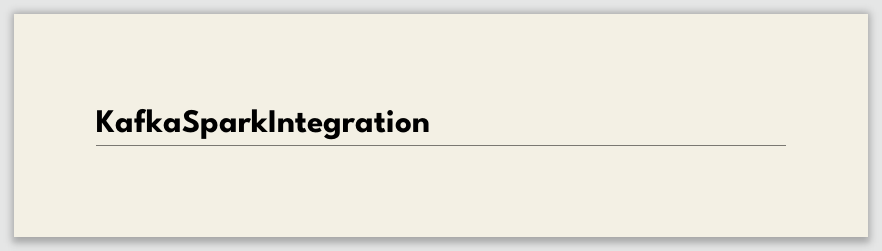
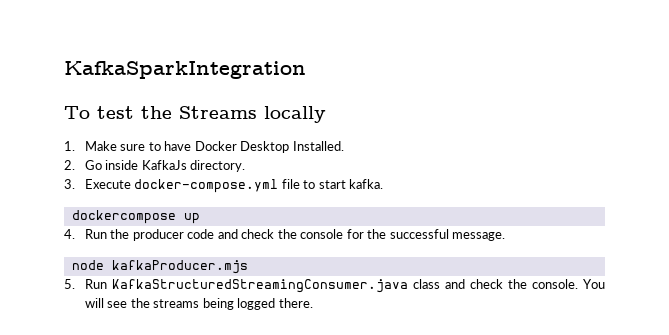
(430, 124) none -> [64,106,326,123] [64,141,344,153] [64,160,246,172] [64,179,384,193] [71,210,200,224] [64,229,506,241] [71,260,248,274] [64,279,606,293] [84,298,313,310] // To test the Streams locally // 1. Make sure to have Docker Desktop Installed. // 2. Go inside KafkaJs directory. // 3. Execute docker-compose.yml file to start kafka. // dockercompose up // 4. Run the producer code and check the console for the successful message. // node kafkaProducer.mjs // 5. Run KafkaStructuredStreamingConsumer.java class and check the console. You will see the streams being logged there.

